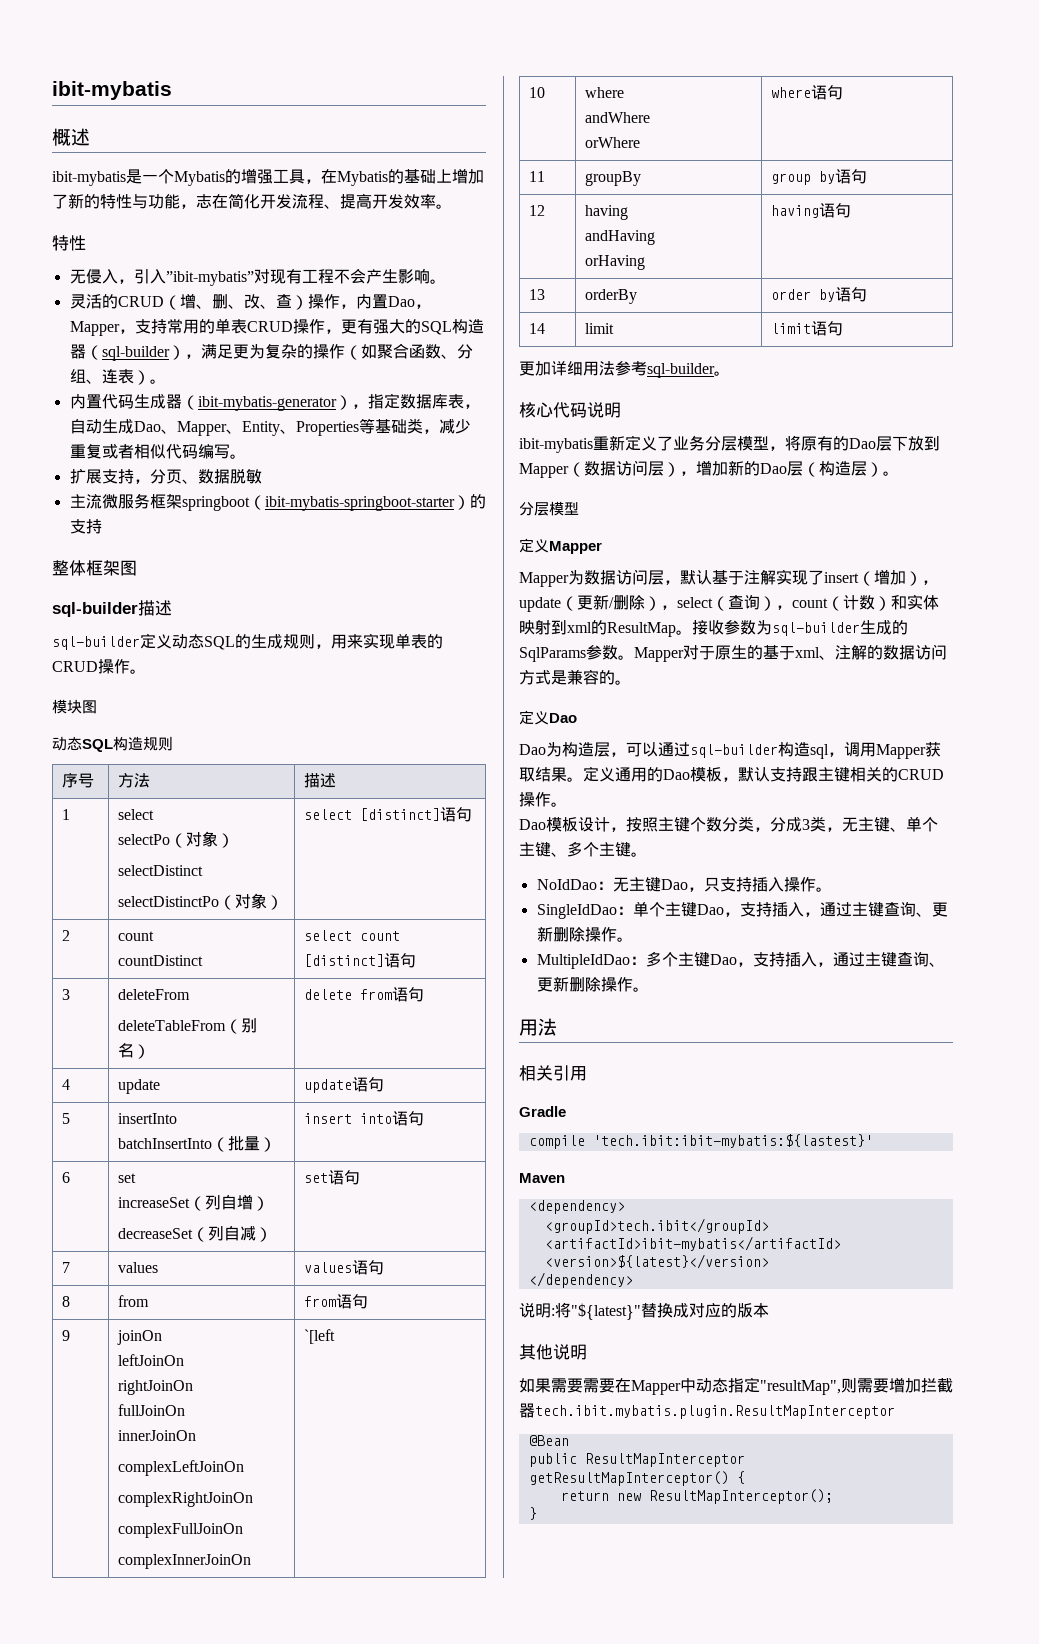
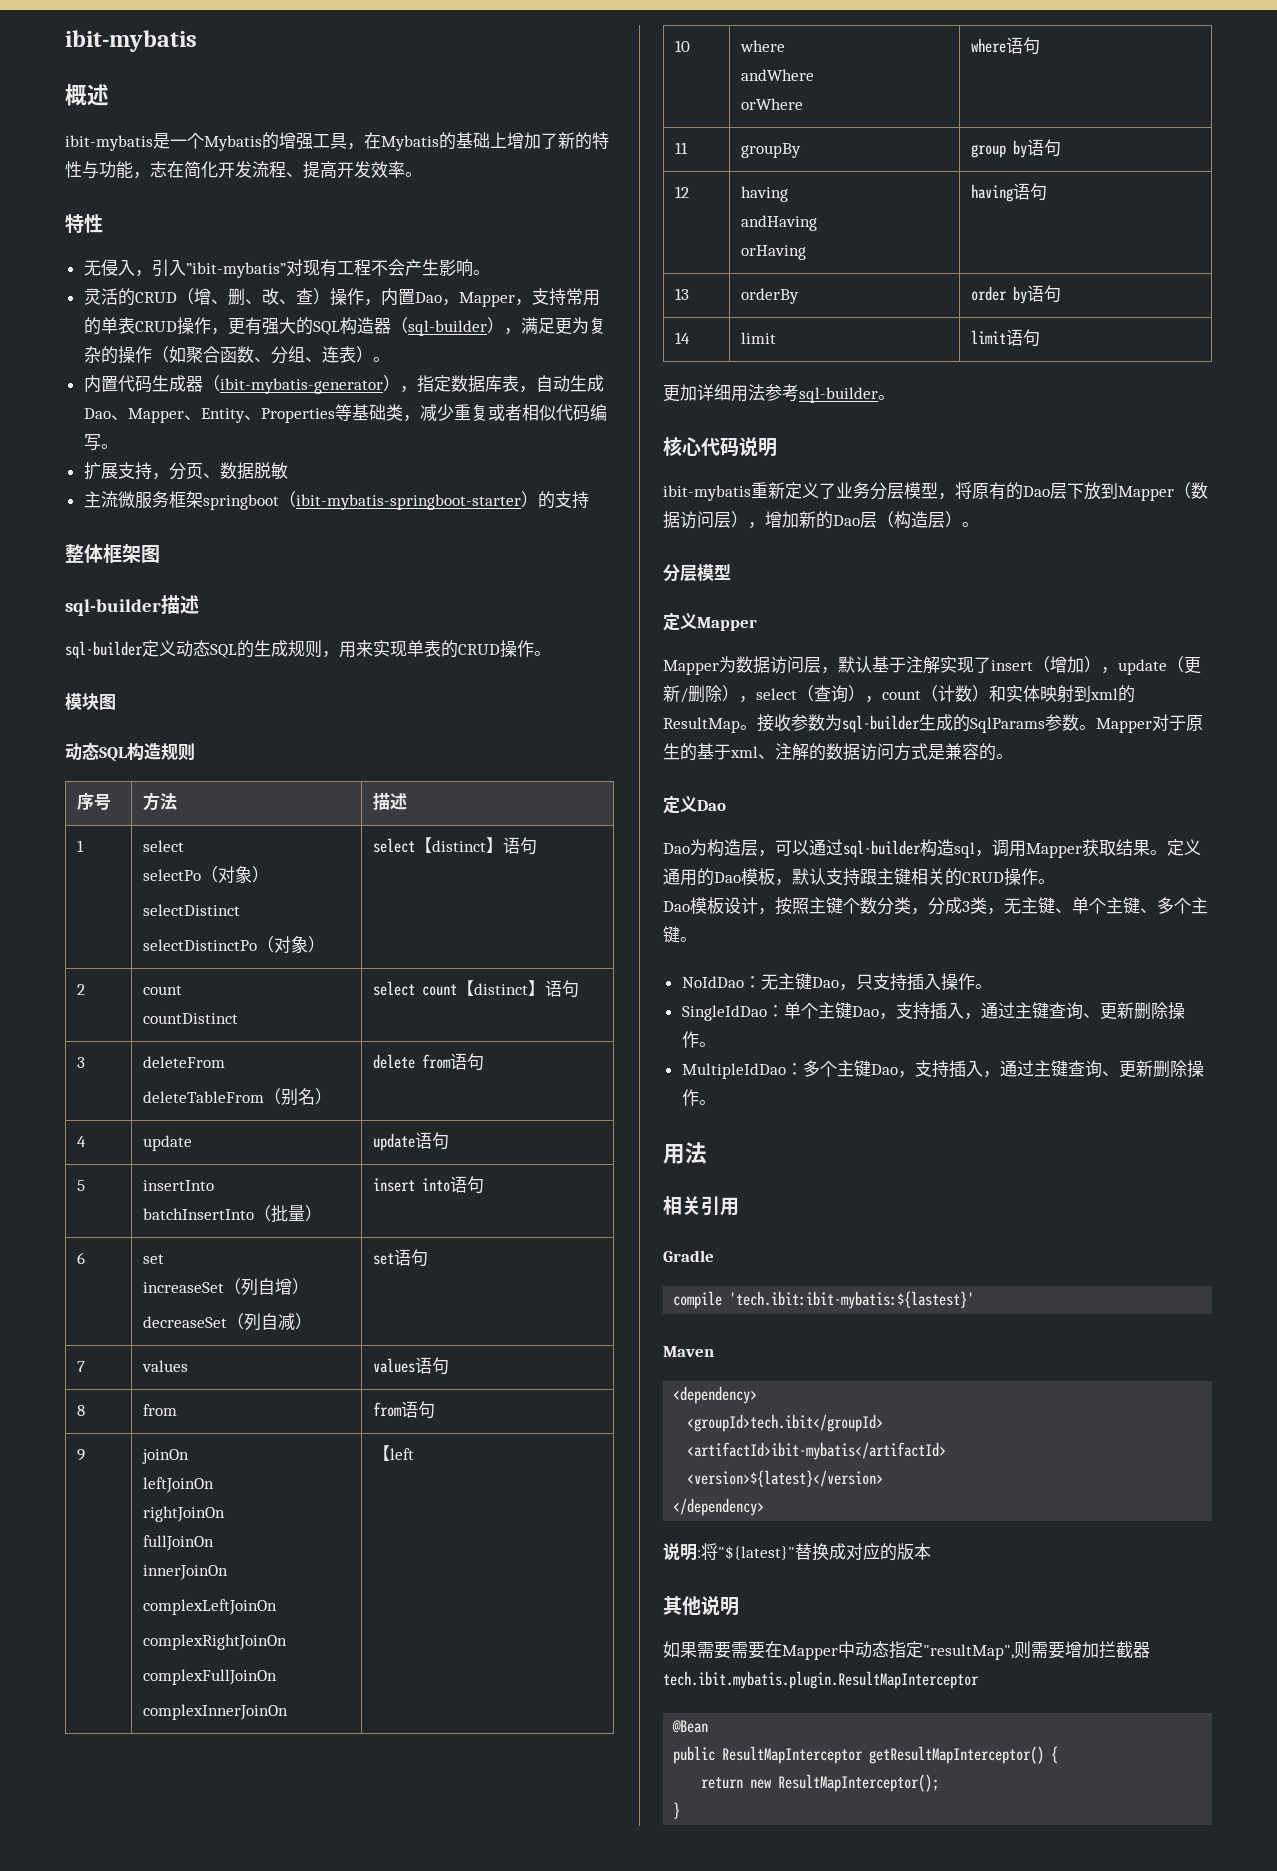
[360,808,441,821] [distinct] -> [415,837,504,853] 【distinct】
[304,954,385,967] [distinct] -> [457,980,546,996] 【distinct】
[304,1329,336,1344] `[left -> [373,1445,415,1461] 【left

